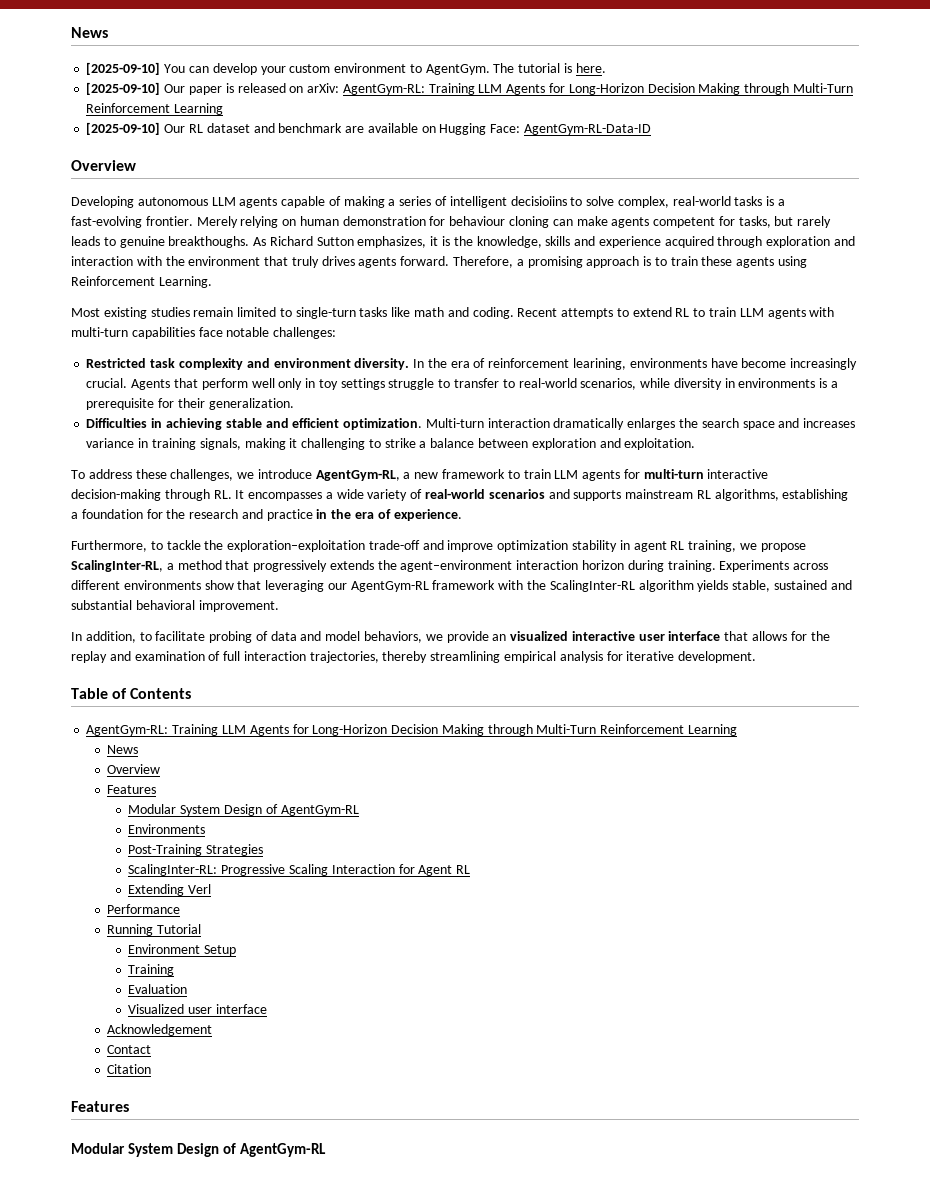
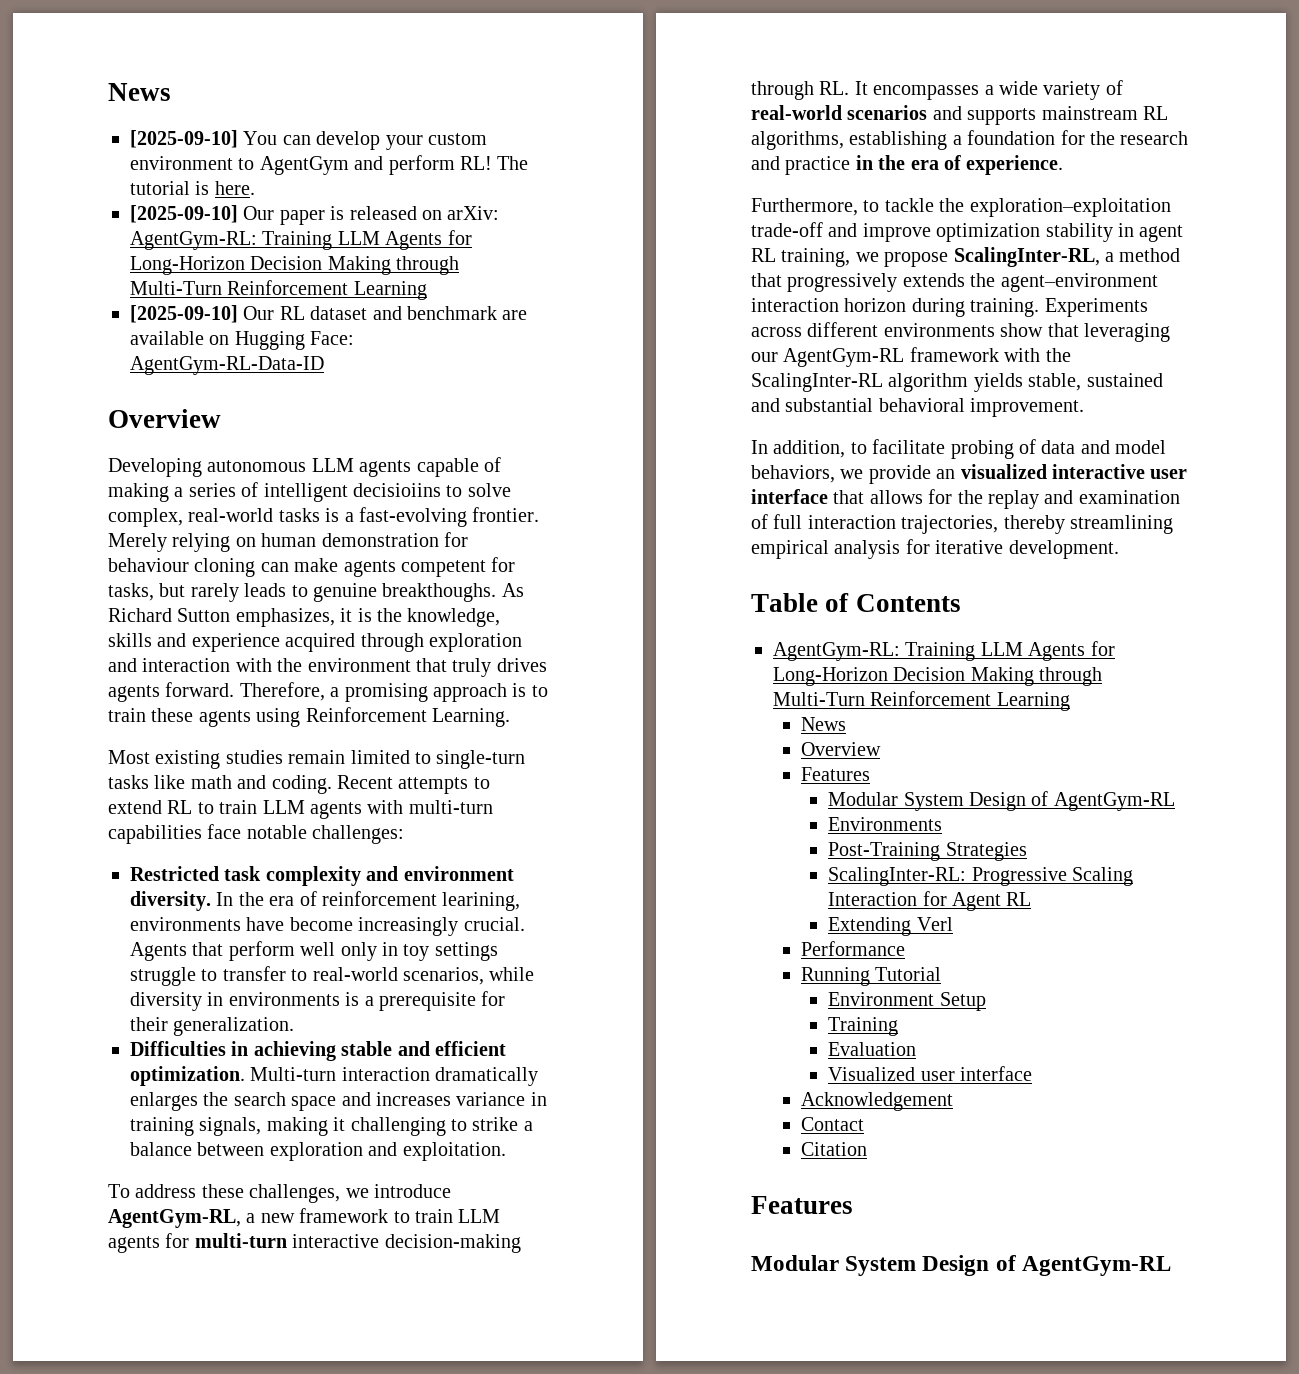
[425,64,490,75] AgentGym. -> [259,155,492,175] AgentGym and perform RL!

